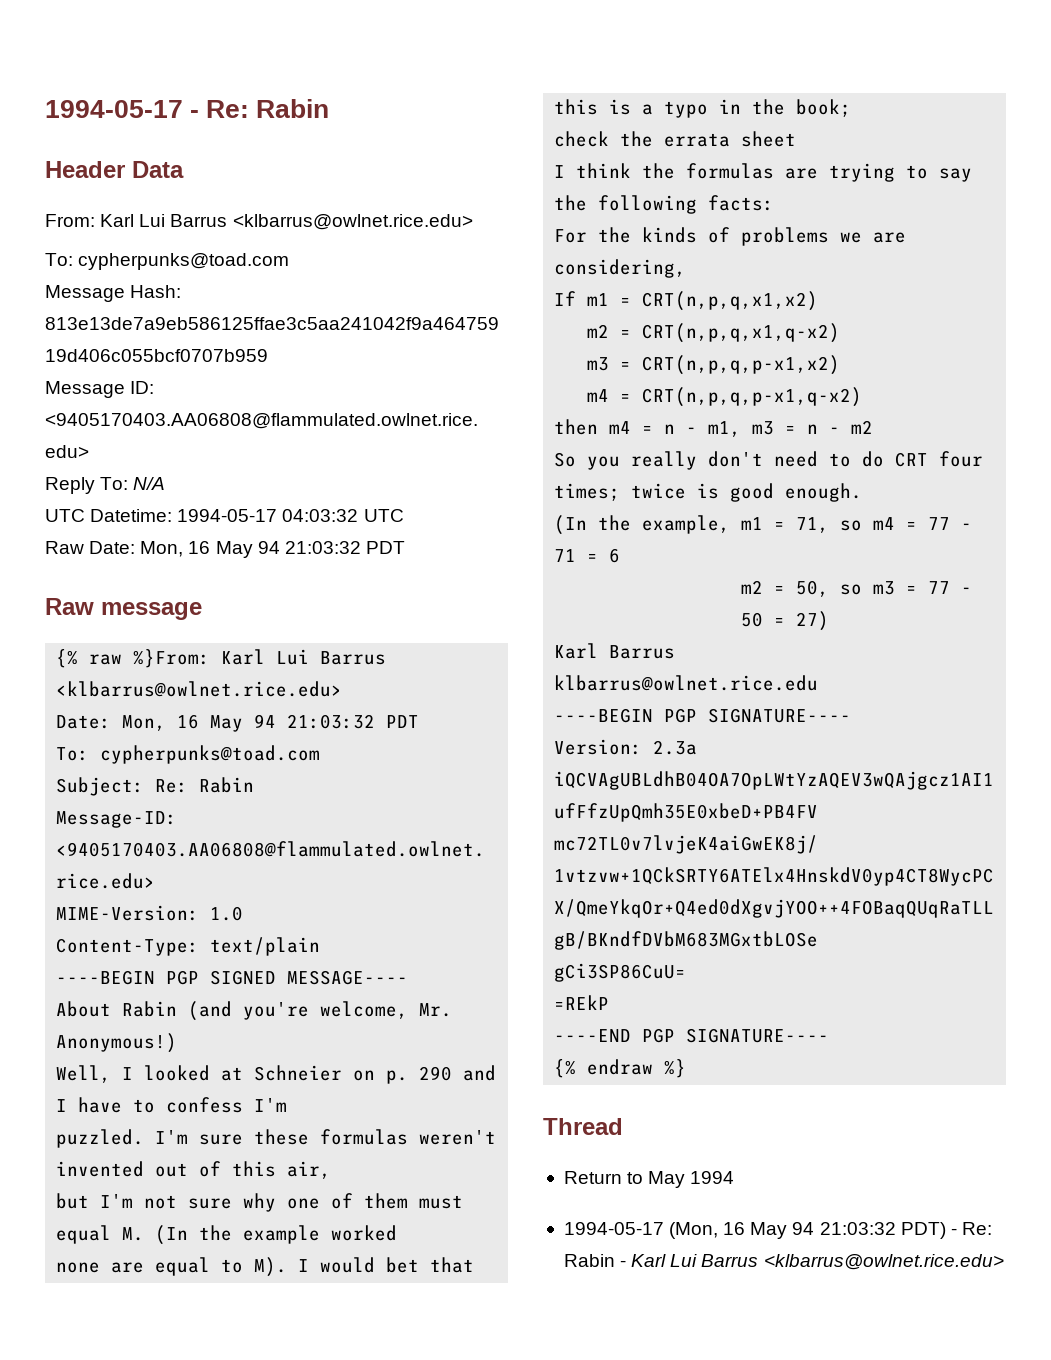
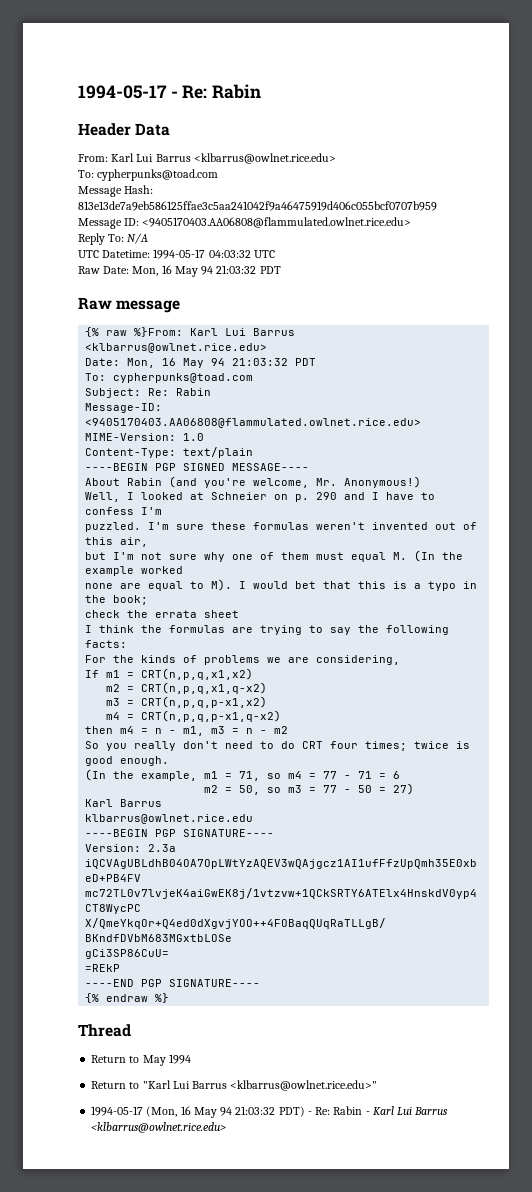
(735, 1177) none -> [91,1080,378,1091] // Return to "Karl Lui Barrus <klbarrus@owlnet.rice.edu>"

